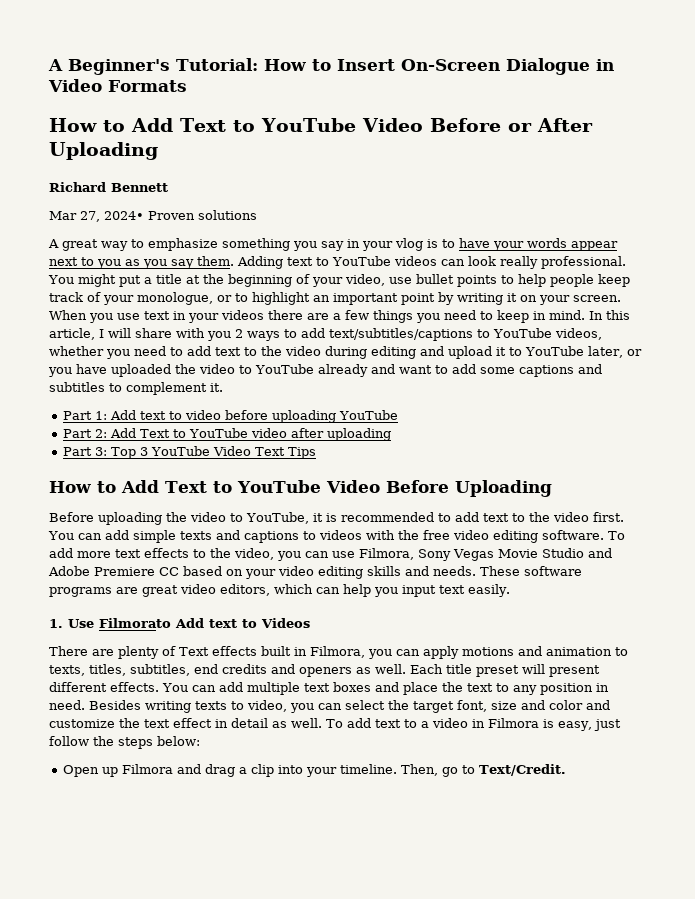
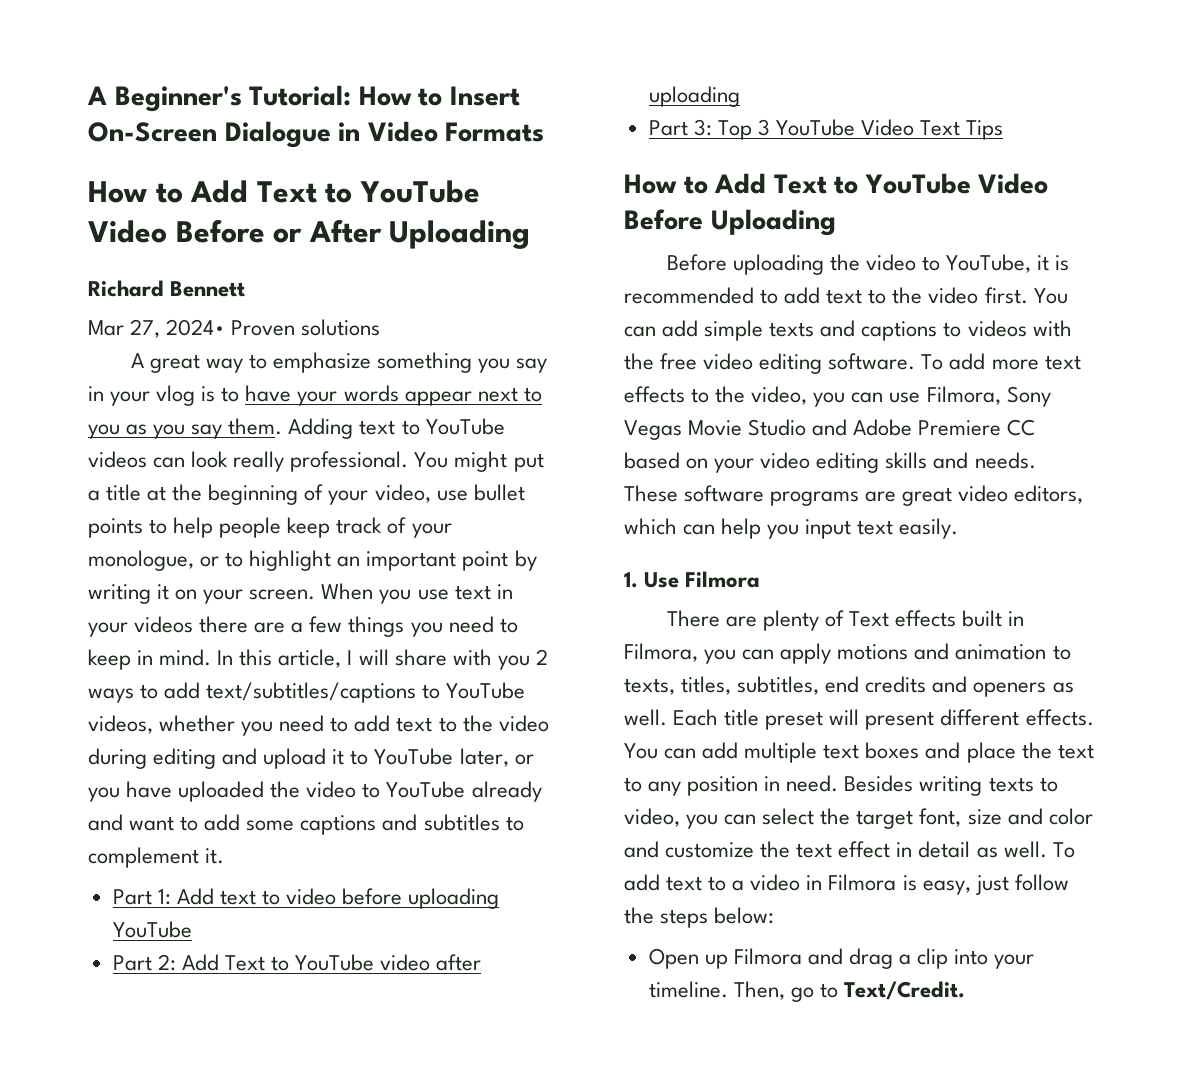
[99,618,310,628] Filmorato Add text to Videos -> [685,571,761,588] Filmora

